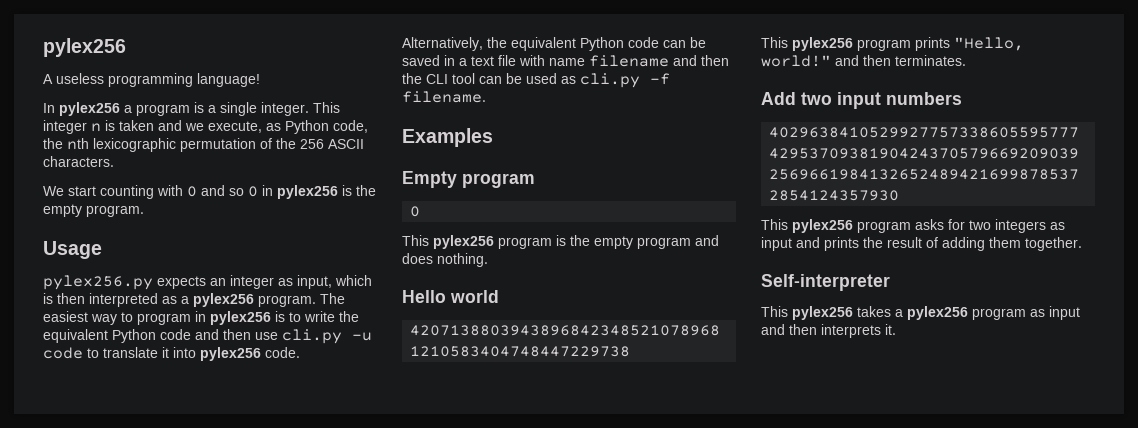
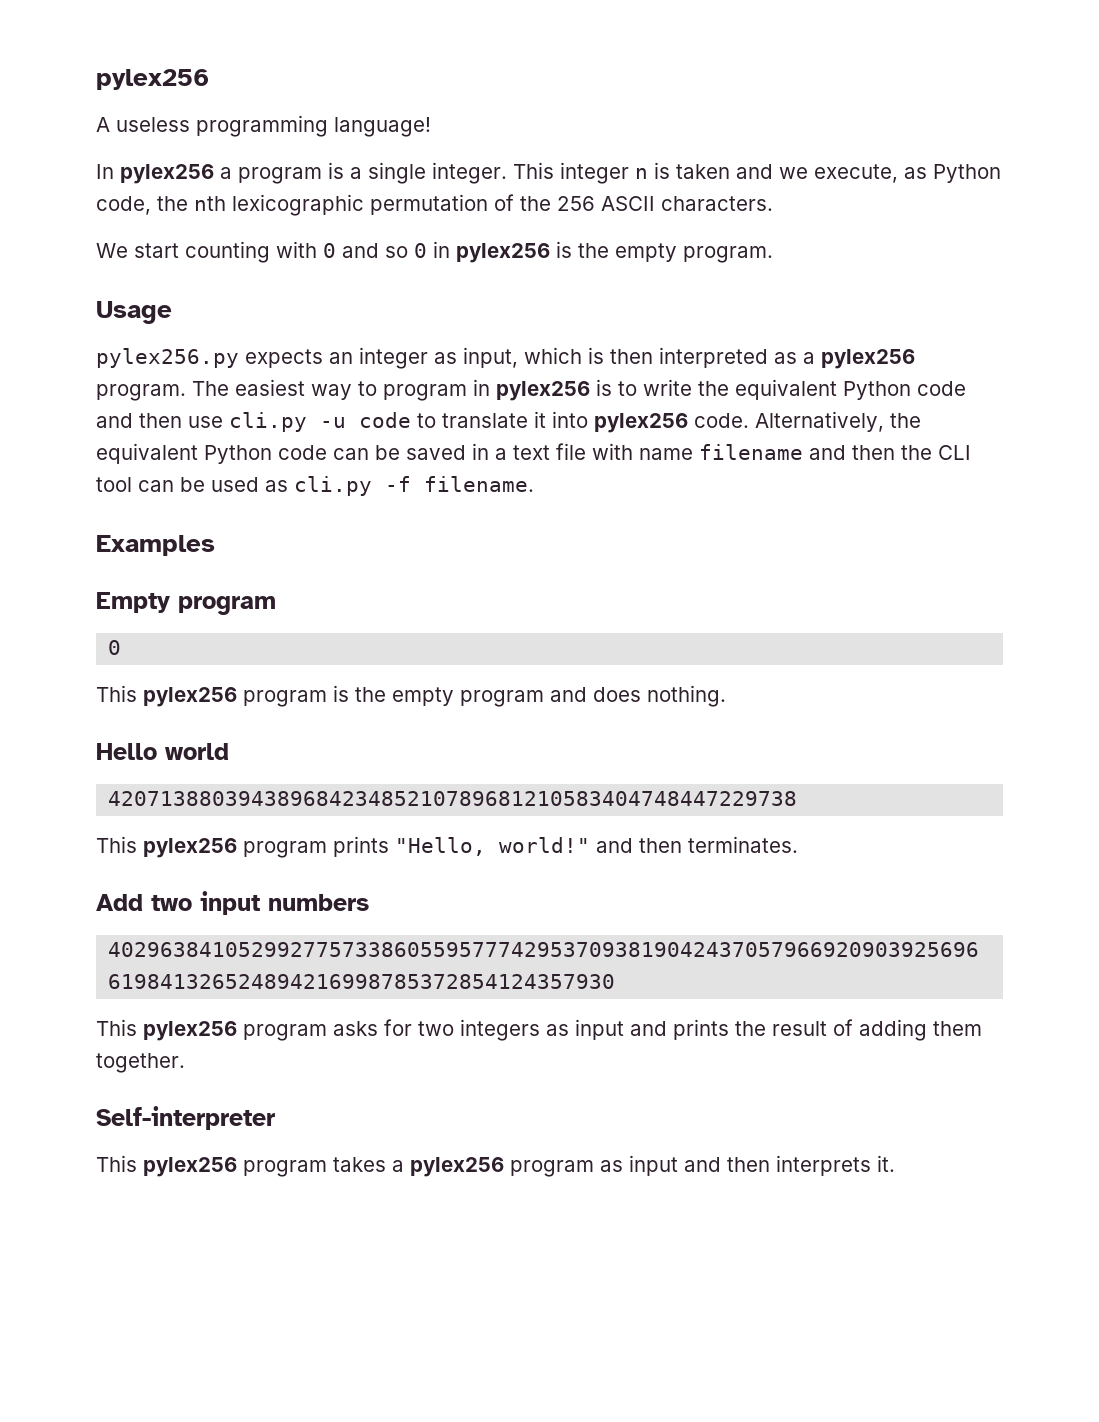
(853, 313) none -> [243,1160,327,1177] program

